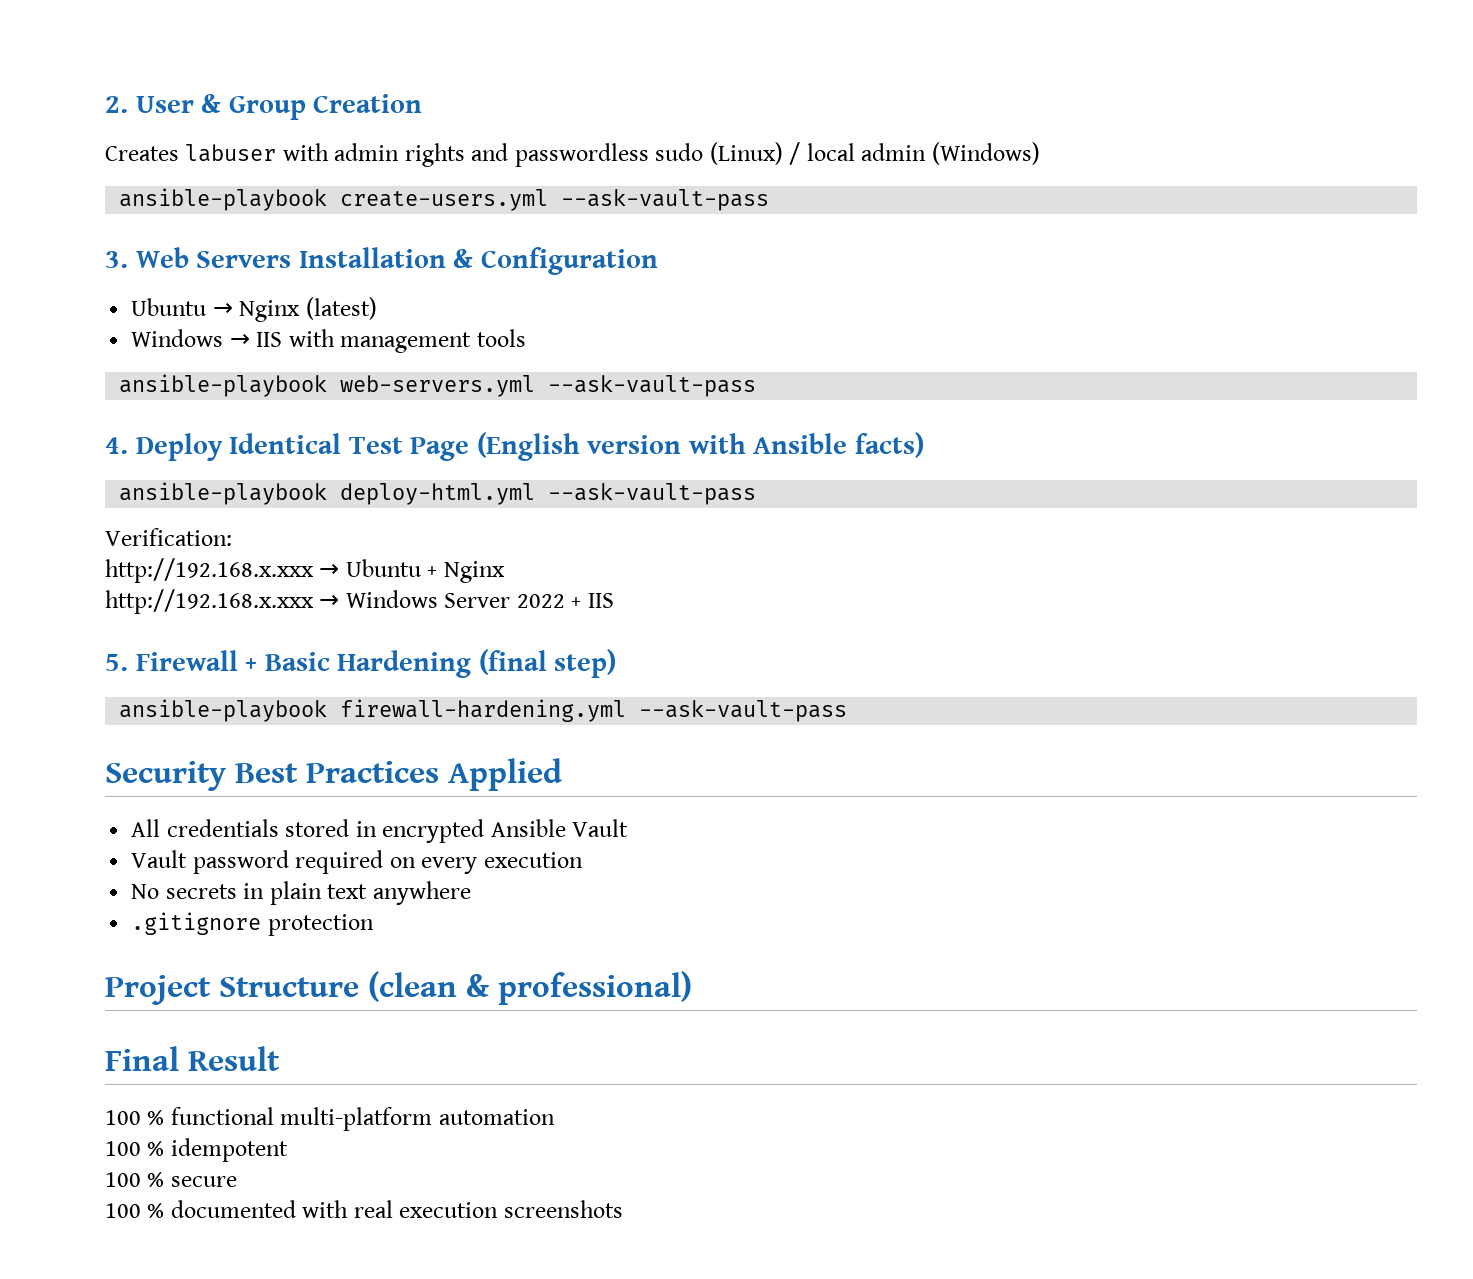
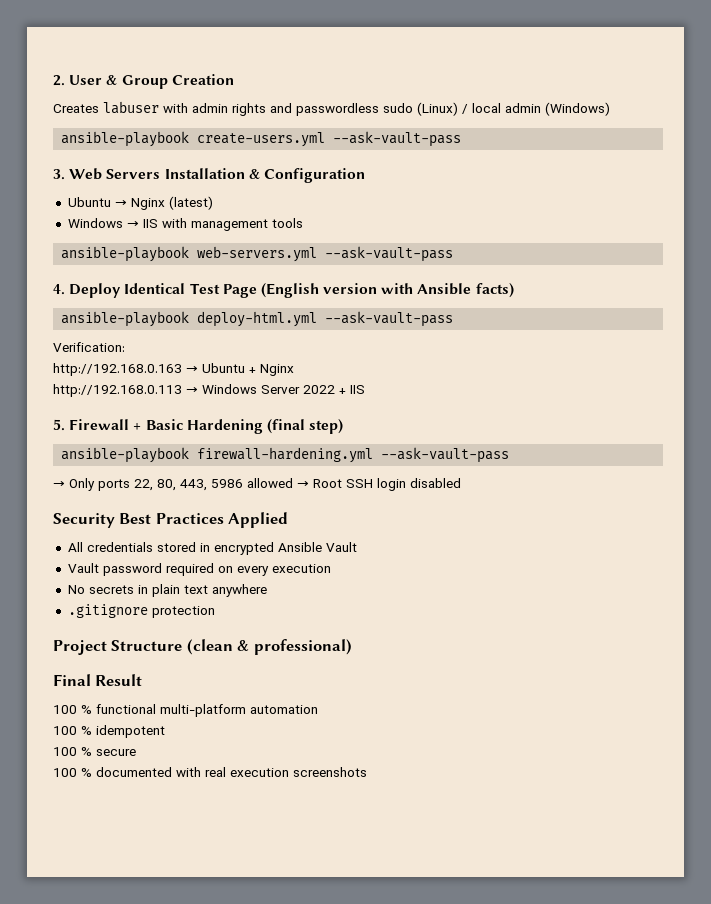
[105,558,314,583] http://192.168.x.xxx -> [53,363,182,376] http://192.168.0.163
[105,589,314,614] http://192.168.x.xxx -> [53,384,182,397] http://192.168.0.113
(848, 711) none -> [53,478,461,491] // → Only ports 22, 80, 443, 5986 allowed → Root SSH login disabled

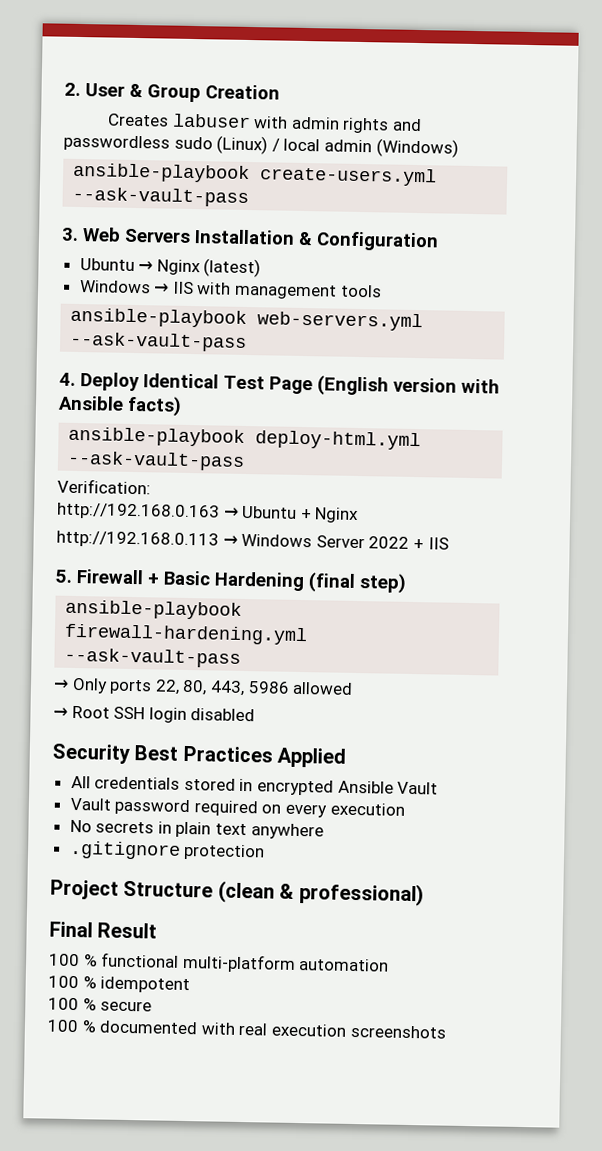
(293, 483) none -> (354, 688) //

